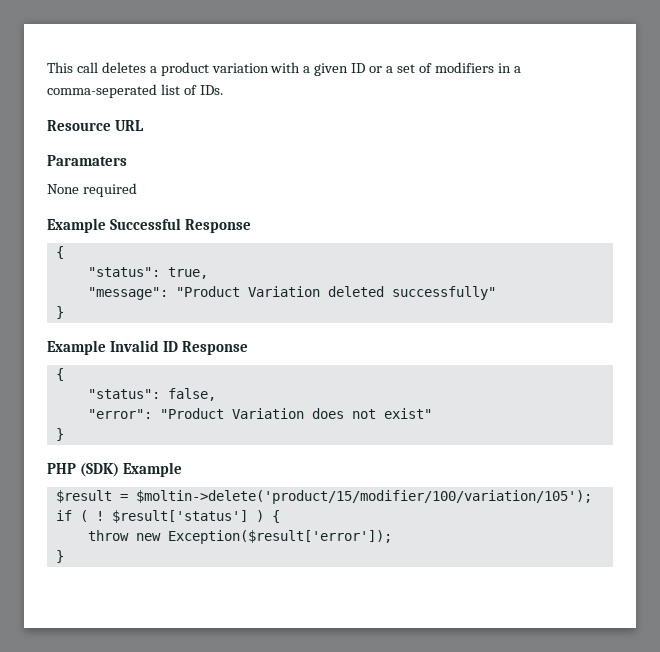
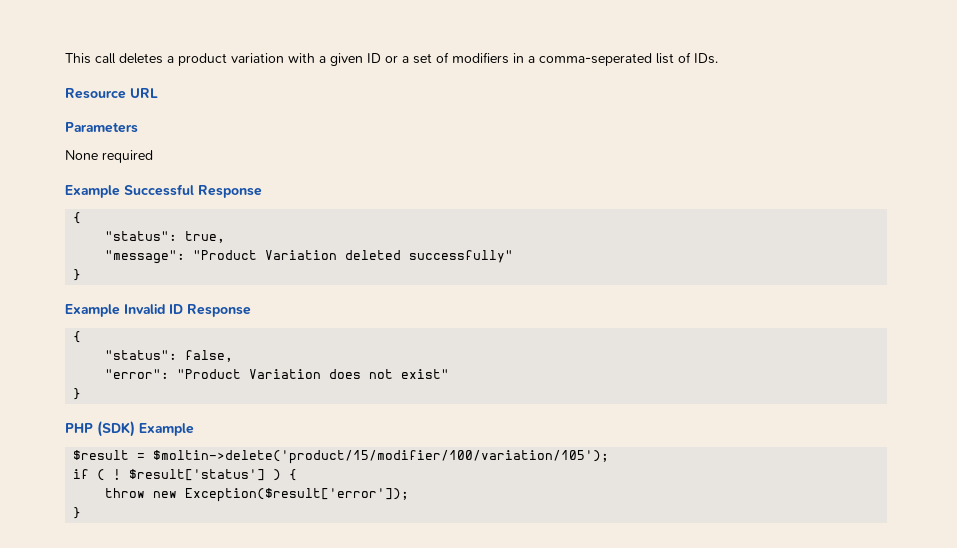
[47,155,127,166] Paramaters -> [65,122,138,133] Parameters

